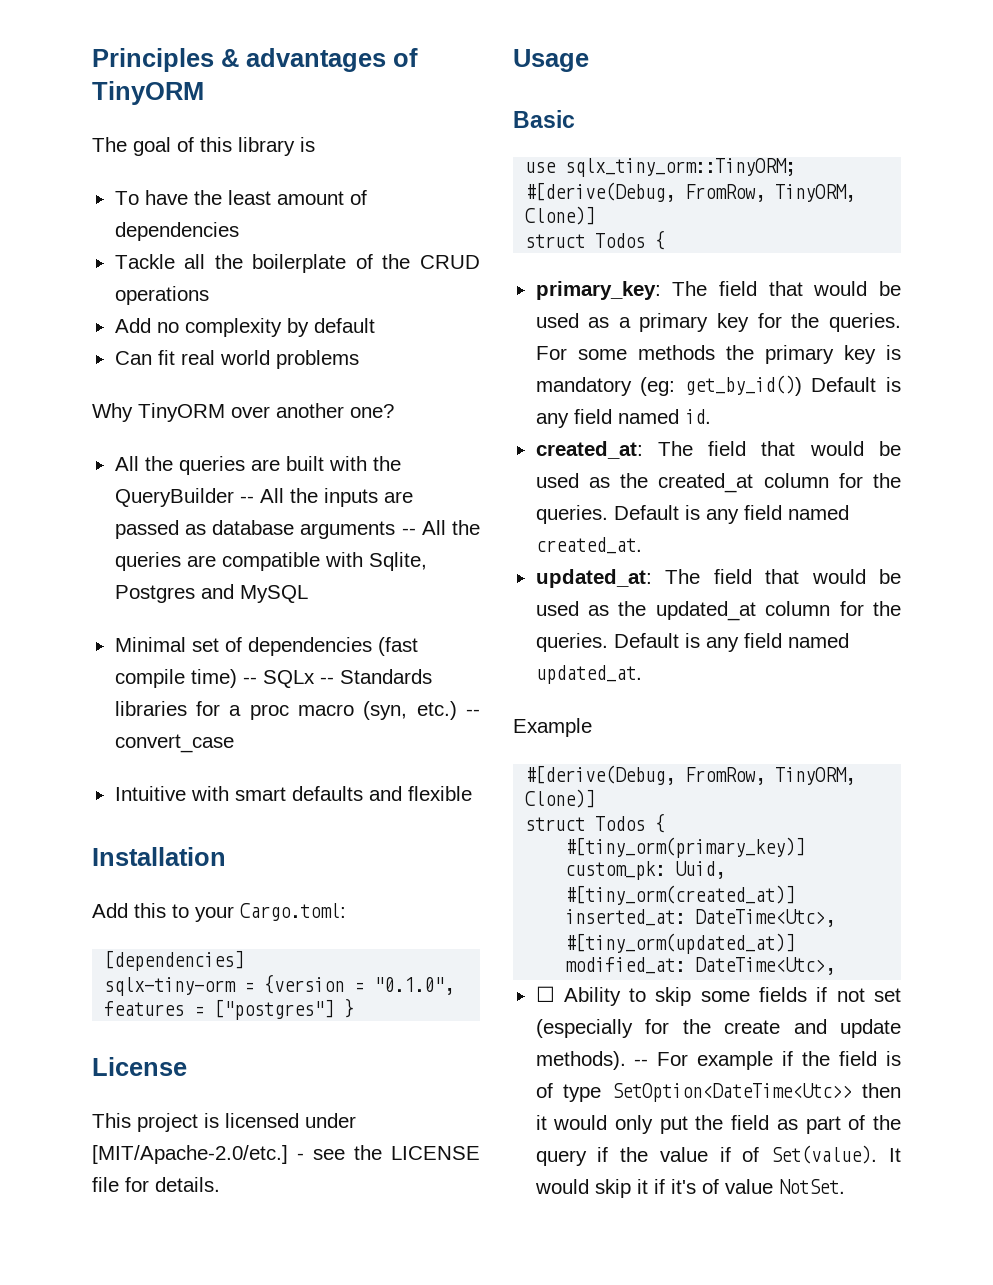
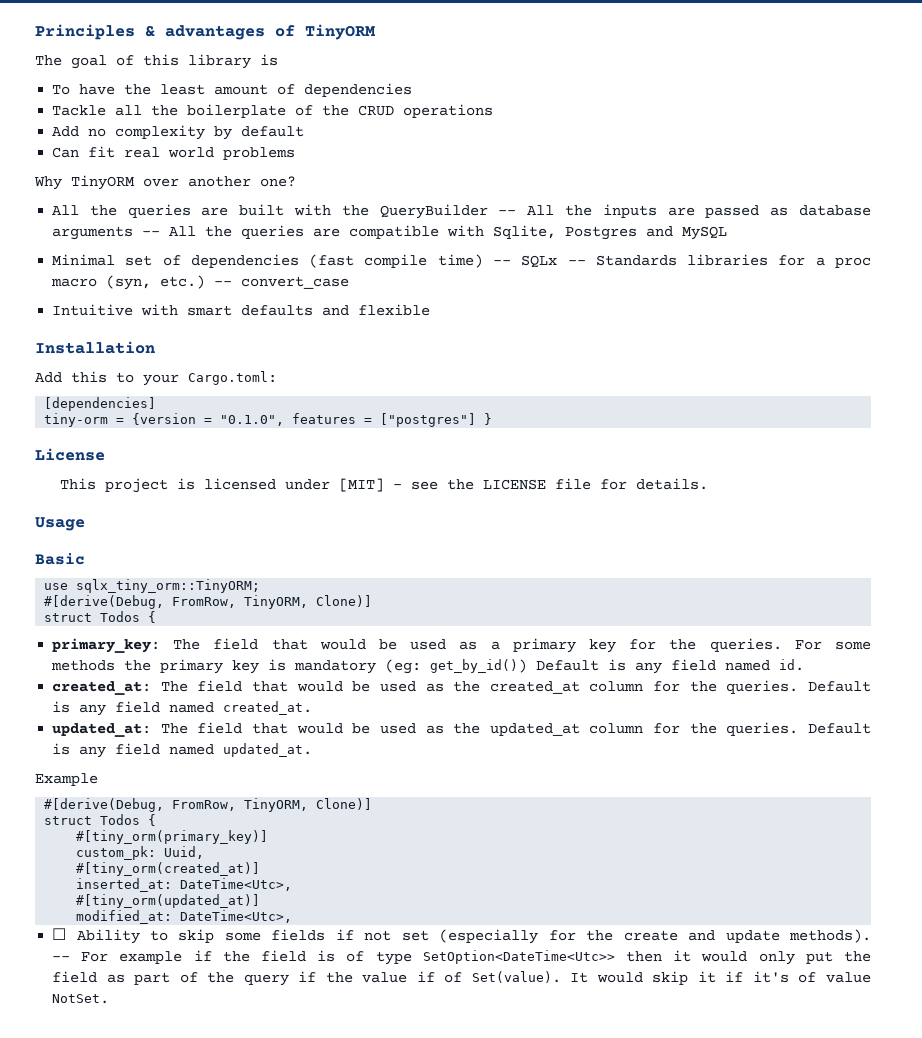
[104,977,237,996] sqlx-tiny-orm -> [44,413,109,427] tiny-orm
[92,1145,288,1164] [MIT/Apache-2.0/etc.] -> [339,478,385,492] [MIT]

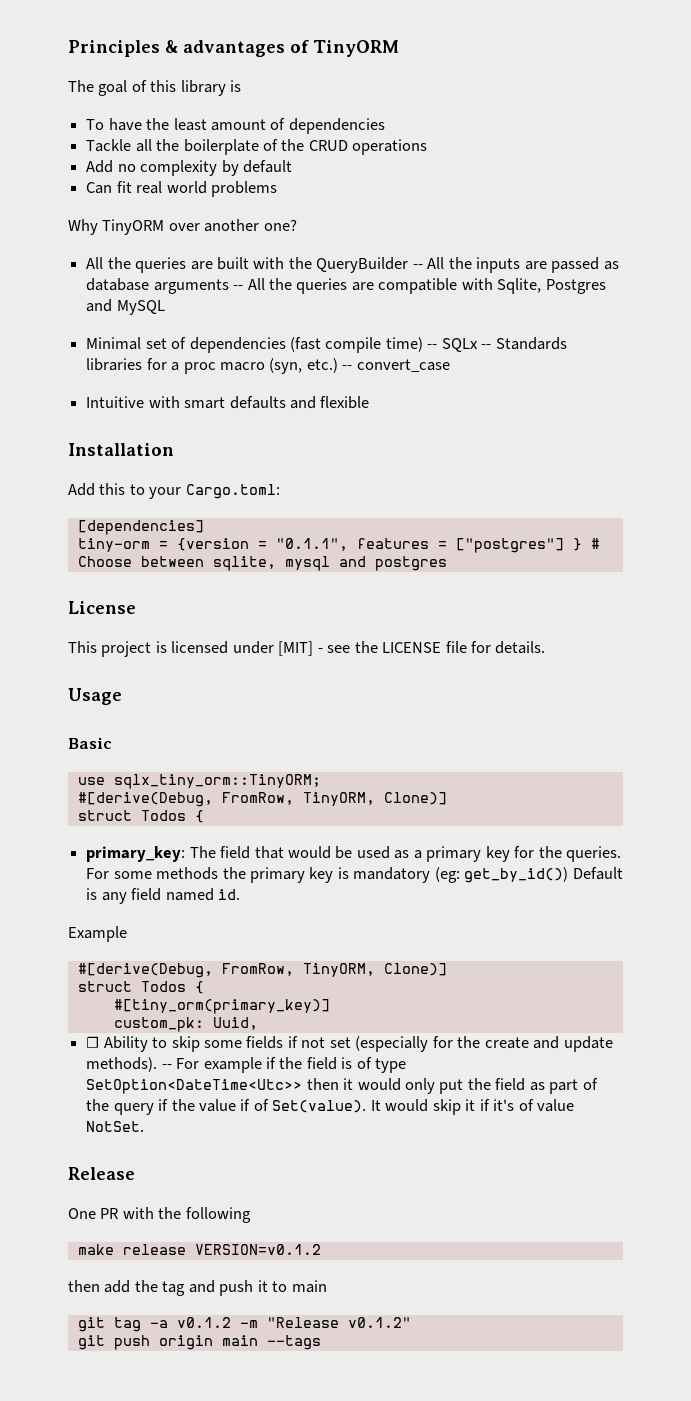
[220,415,285,426] "0.1.0", -> [275,538,348,551] "0.1.1",
(493, 419) none -> [590,538,600,549] [77,556,447,571] # Choose between sqlite, mysql and postgres
[52,680,872,695] [52,701,313,716] [52,722,872,737] [52,743,313,758] // created_at: The field that would be used as the created_at column for the queries. Default is any field named created_at. // updated_at: The field that would be used as the updated_at column for the queries. Default is any field named updated_at. -> (240, 894) none
[76,862,261,876] [76,878,293,892] [76,894,261,908] [76,910,293,924] // #[tiny_orm(created_at)] // inserted_at: DateTime<Utc>, // #[tiny_orm(updated_at)] // modified_at: DateTime<Utc>, -> (258, 1023) none
(110, 999) none -> [68,1167,135,1180] [68,1207,251,1223] [77,1244,321,1255] [68,1280,327,1296] [77,1317,411,1332] [77,1335,321,1350] // Release // One PR with the following // make release VERSION=v0.1.2 // then add the tag and push it to main // git tag -a v0.1.2 -m "Release v0.1.2" // git push origin main --tags

